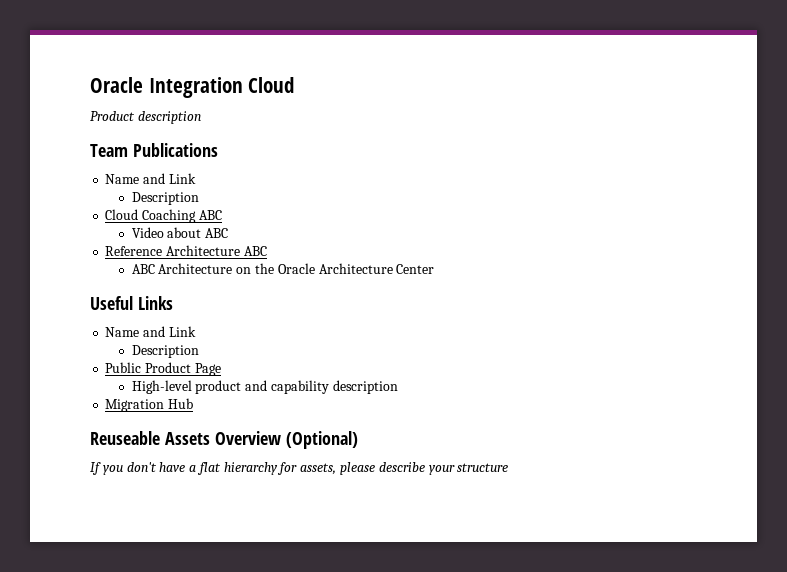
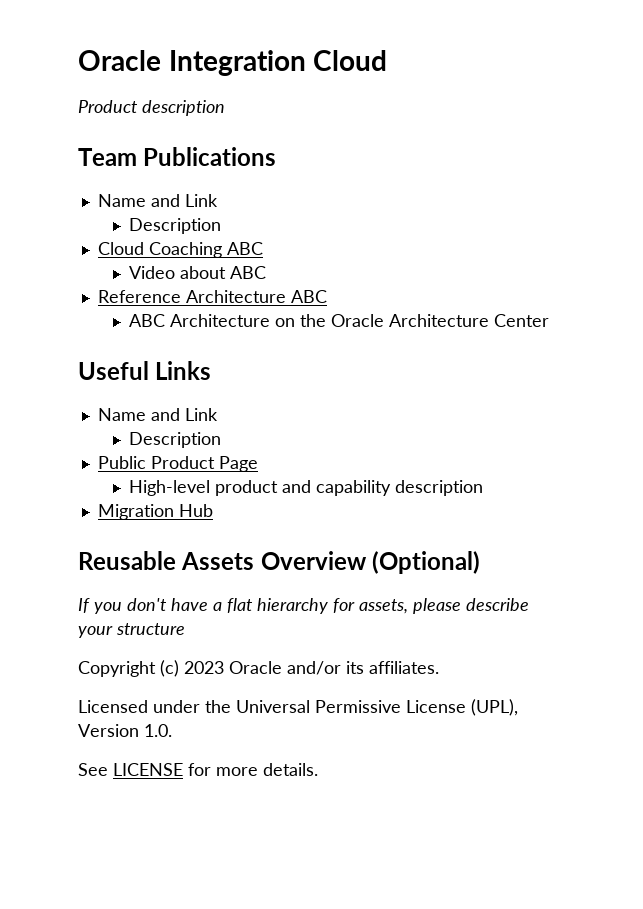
[90,431,160,445] Reuseable -> [78,551,176,570] Reusable
(509, 467) none -> [78,660,439,677] [78,699,518,716] [78,724,172,737] [78,763,318,776] // Copyright (c) 2023 Oracle and/or its affiliates. // Licensed under the Universal Permissive License (UPL), Version 1.0. // See LICENSE for more details.

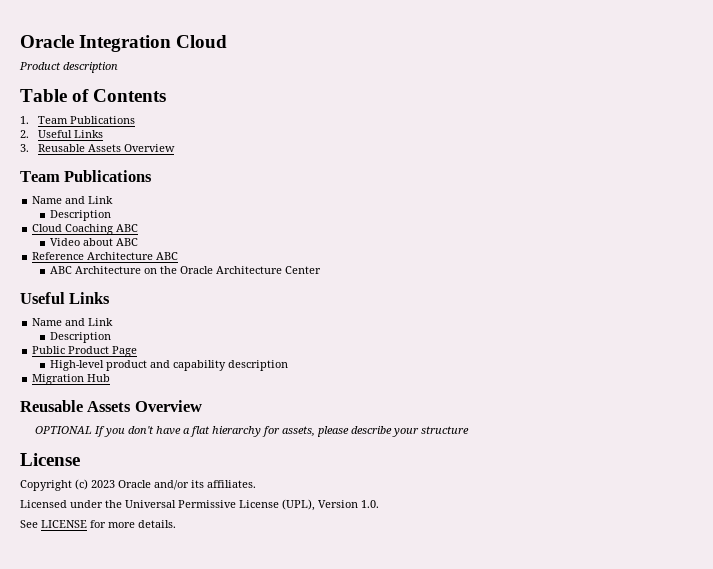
(225, 108) none -> [20,89,167,102] [20,116,135,124] [20,130,103,138] [20,144,175,152] // Table of Contents // 1. Team Publications // 2. Useful Links // 3. Reusable Assets Overview
[372,551,481,574] (Optional) // -> [35,426,93,434] // OPTIONAL
(185, 629) none -> [20,453,80,466] // License

